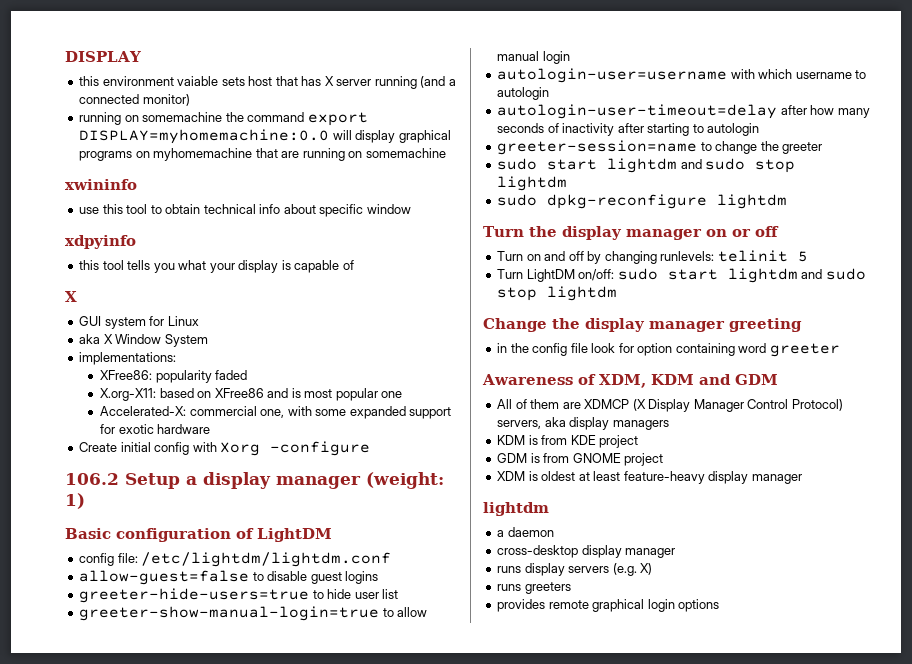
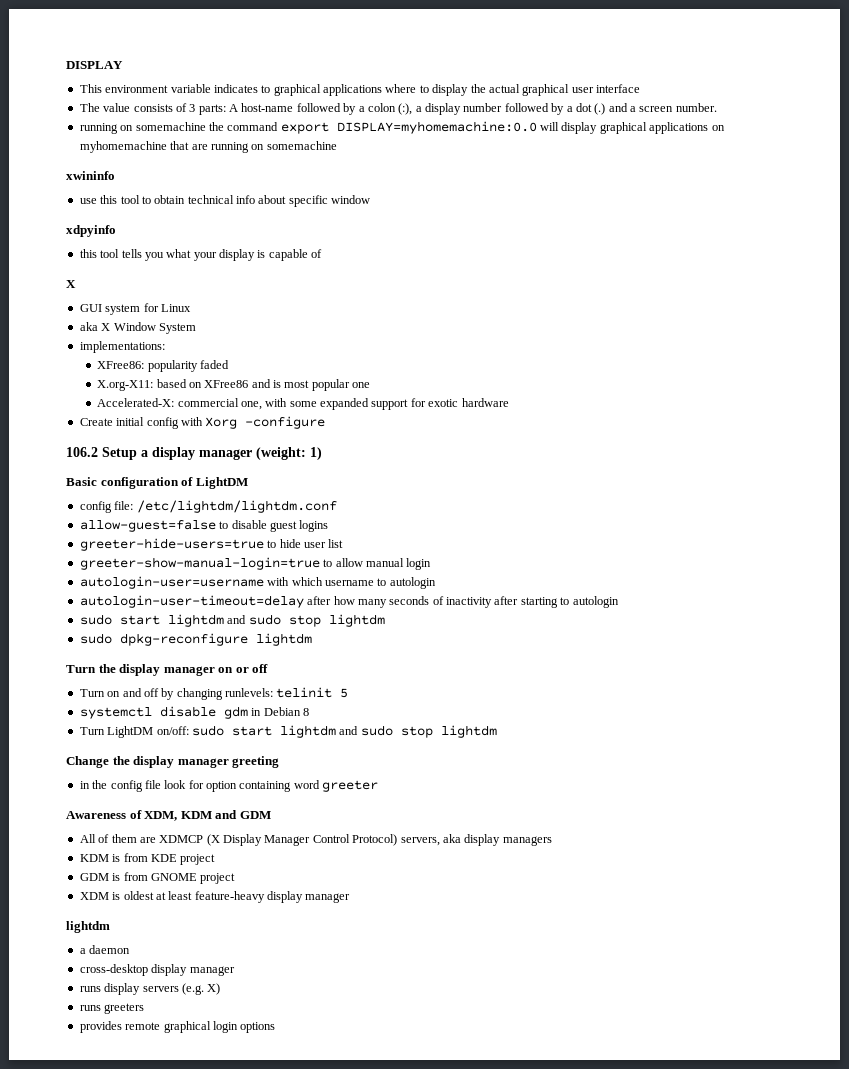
[79,76,456,89] [79,94,190,106] this environment vaiable sets host that has X server running (and a connected monitor) -> [79,84,640,96] [79,103,717,115] This environment variable indicates to graphical applications where to display the actual graphical user interface // The value consists of 3 parts: A host-name followed by a colon (:), a display number followed by a dot (.) and a screen number.
[79,151,133,161] programs -> [649,122,709,134] applications
[497,140,823,155] // greeter-session=name to change the greeter -> (619, 602) none
(808, 256) none -> [79,706,309,719] // systemctl disable gdm in Debian 8

